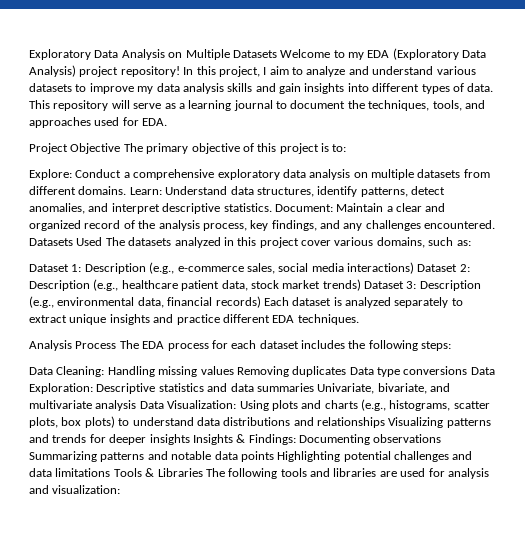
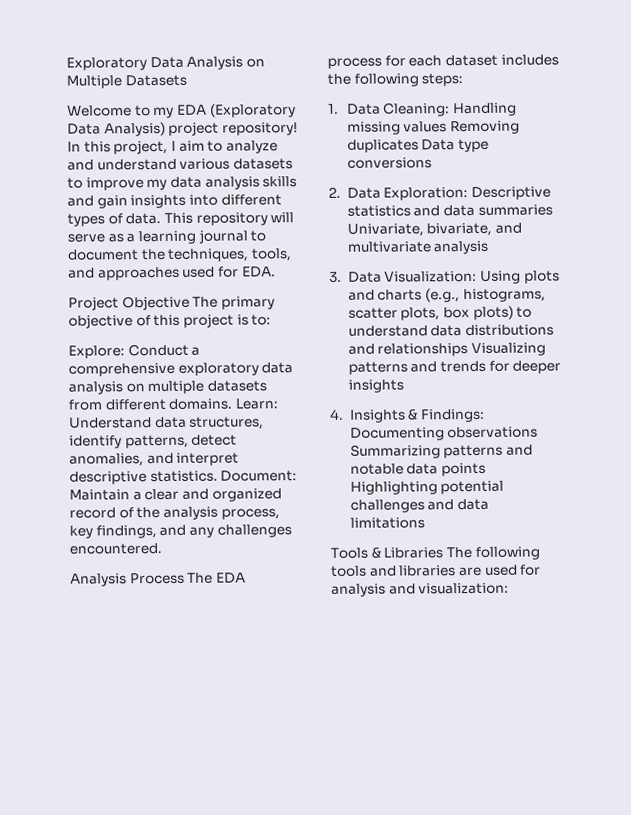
(277, 54) none -> (187, 80) //
[29,237,471,248] [29,262,470,274] [29,279,481,291] [29,296,463,308] [29,314,359,325] Datasets Used The datasets analyzed in this project cover various domains, such as: // Dataset 1: Description (e.g., e-commerce sales, social media interactions) Dataset 2: Description (e.g., healthcare patient data, stock market trends) Dataset 3: Description (e.g., environmental data, financial records) Each dataset is analyzed separately to extract unique insights and practice different EDA techniques. -> (162, 548) none
(452, 346) none -> [328,103,339,114] 1.
(468, 370) none -> [328,186,341,198] // 2.
(137, 405) none -> [329,271,342,283] // 3.
(190, 439) none -> [330,408,344,420] // 4.
(111, 472) none -> (425, 523) //

